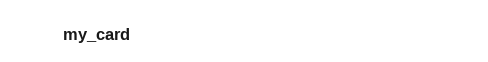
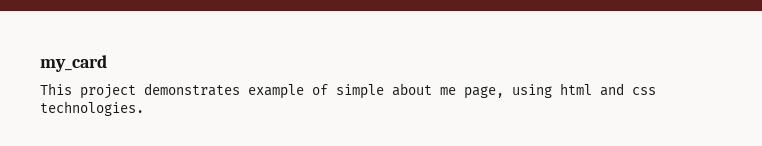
(130, 35) none -> [40,83,656,99] [40,101,144,116] // This project demonstrates example of simple about me page, using html and css technologies.

